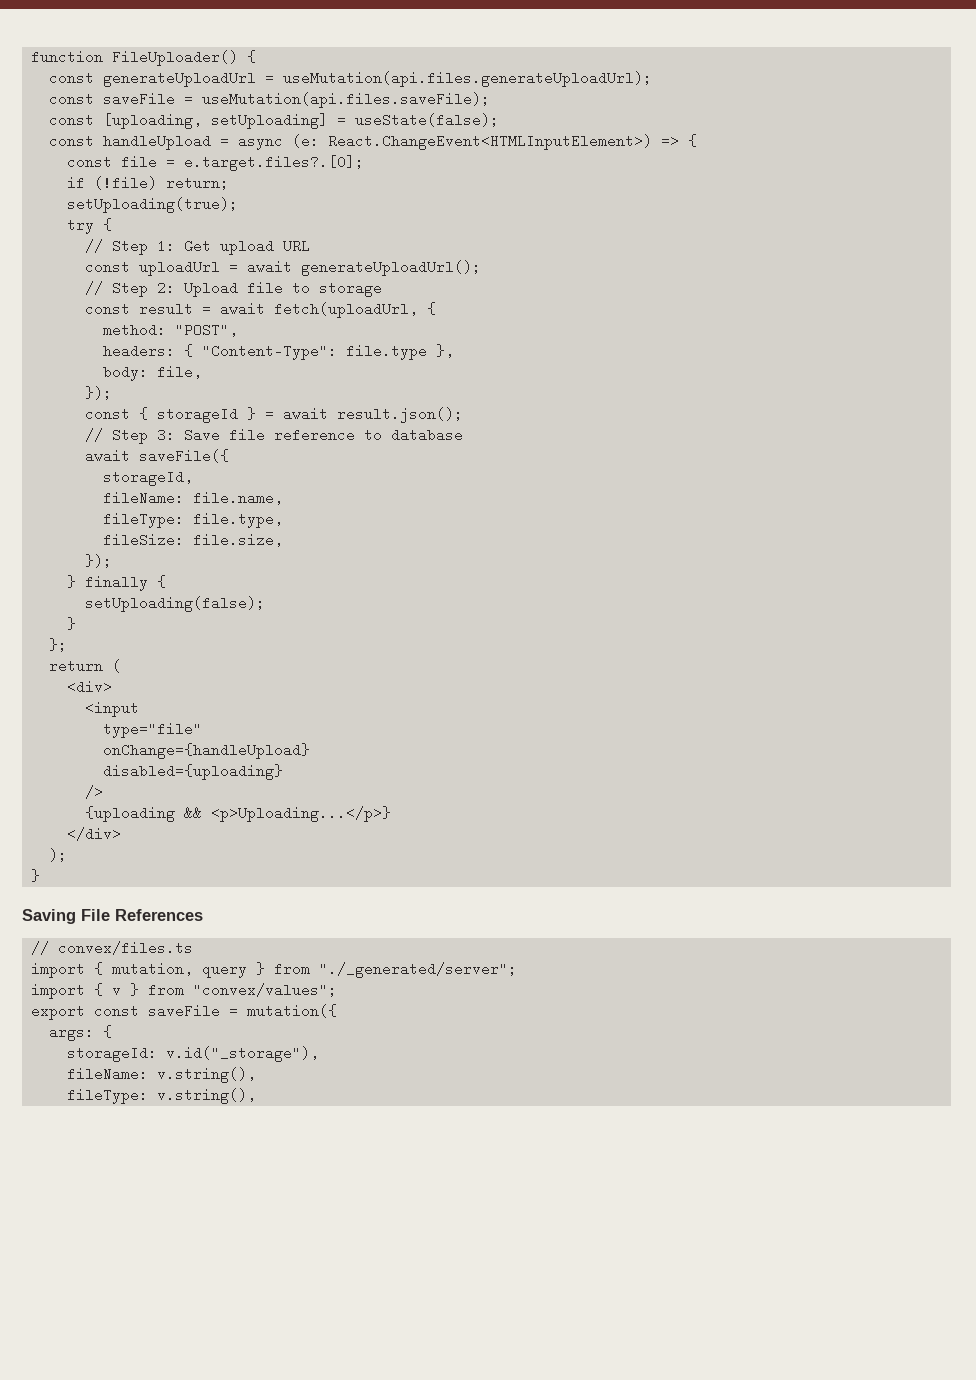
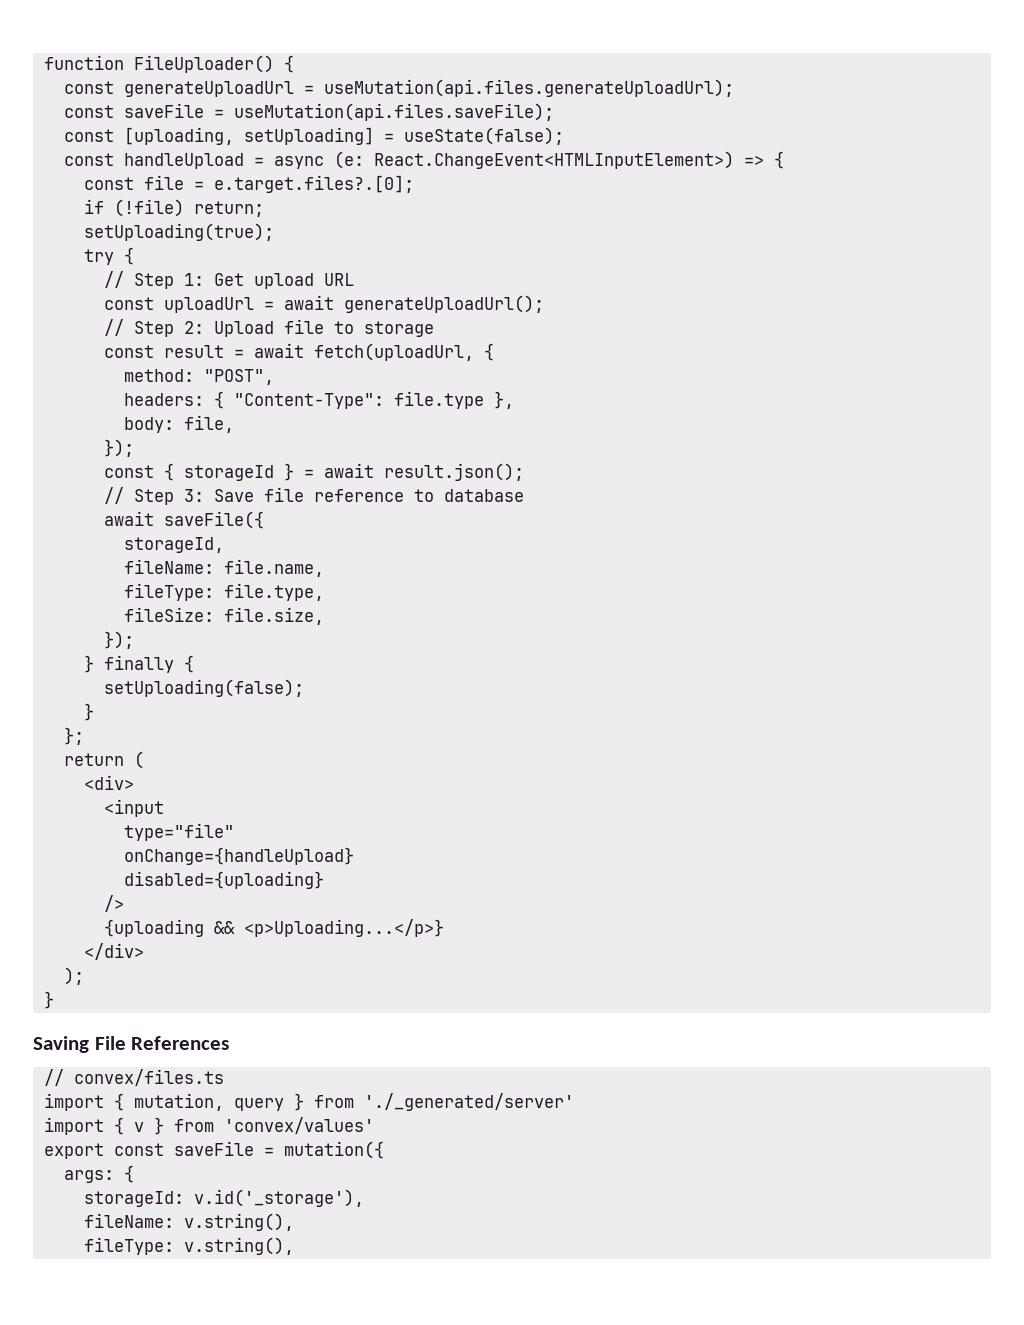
[319,962,518,978] "./_generated/server"; -> [364,1093,575,1111] './_generated/server'
[193,983,338,997] "convex/values"; -> [224,1117,375,1134] 'convex/values'
[166,1046,320,1062] v.id("_storage"), -> [194,1189,365,1207] v.id('_storage'),

